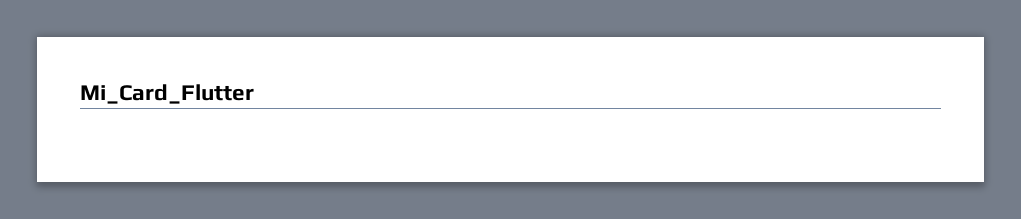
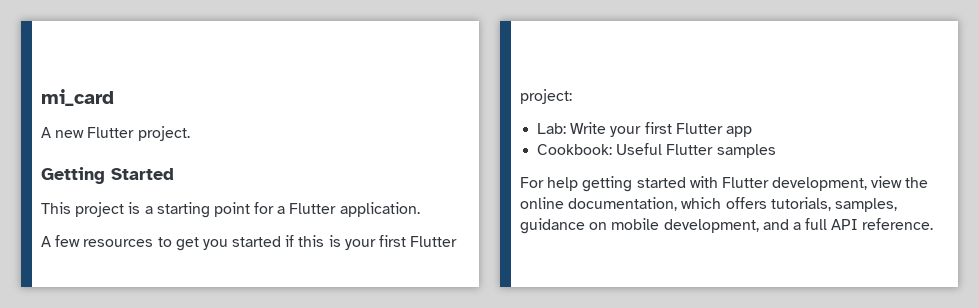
[80,84,254,104] Mi_Card_Flutter -> [41,89,114,106] [41,126,190,141] [41,167,174,184] [41,202,420,218] [41,235,458,251] [520,89,572,104] [537,122,752,137] [537,143,776,158] [520,176,929,192] [520,197,897,212] [520,218,934,234] mi_card // A new Flutter project. // Getting Started // This project is a starting point for a Flutter application. // A few resources to get you started if this is your first Flutter project: // Lab: Write your first Flutter app // Cookbook: Useful Flutter samples // For help getting started with Flutter development, view the online documentation, which offers tutorials, samples, guidance on mobile development, and a full API reference.

